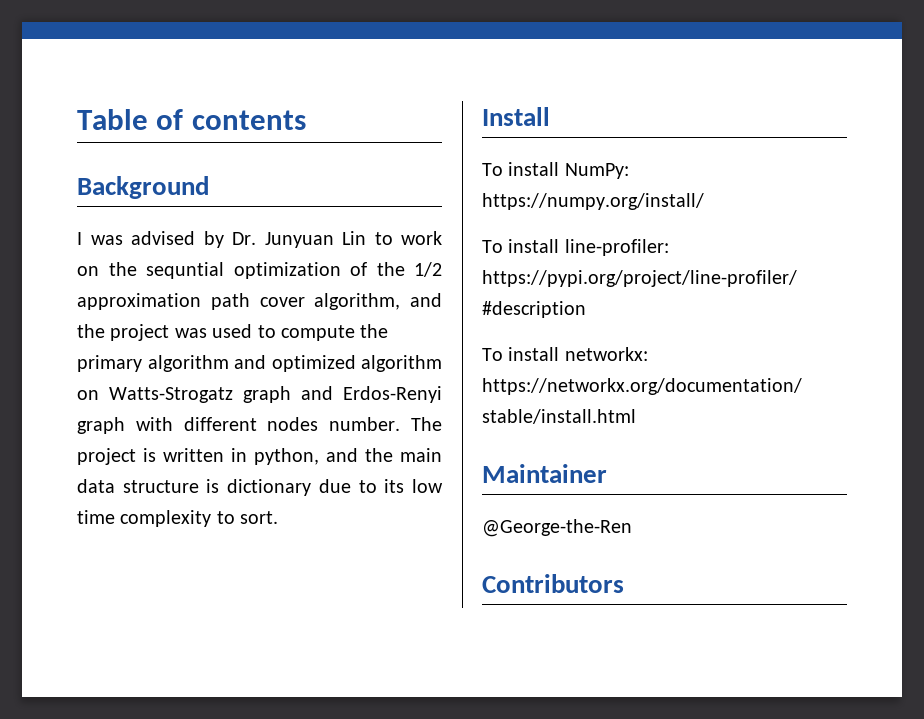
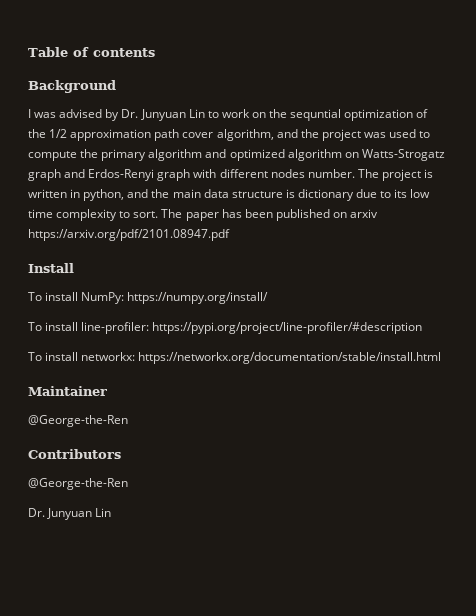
(279, 517) none -> [161,209,379,221] [28,229,230,241] The paper has been published on arxiv https://arxiv.org/pdf/2101.08947.pdf
(624, 583) none -> [28,478,128,490] [28,508,112,520] // @George-the-Ren // Dr. Junyuan Lin

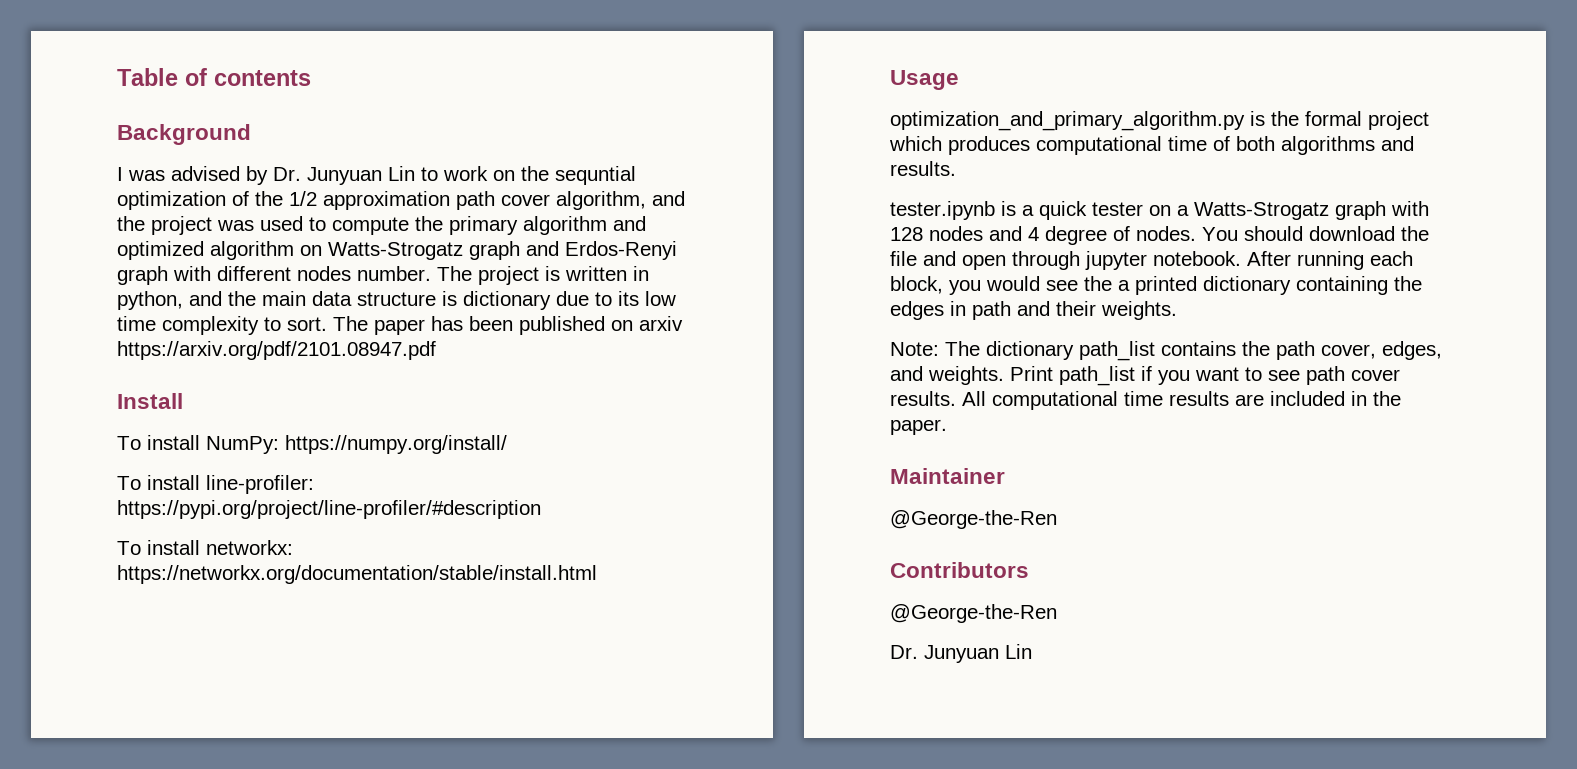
(442, 358) none -> [890,70,959,90] [890,111,1429,131] [889,136,1414,155] [890,161,956,176] [890,201,1429,220] [890,226,1429,245] [890,251,1413,270] [890,276,1422,295] [890,301,1177,320] [890,341,1442,361] [890,366,1400,386] [890,391,1401,410] [890,419,947,435] // Usage // optimization_and_primary_algorithm.py is the formal project which produces computational time of both algorithms and results. // tester.ipynb is a quick tester on a Watts-Strogatz graph with 128 nodes and 4 degree of nodes. You should download the file and open through jupyter notebook. After running each block, you would see the a printed dictionary containing the edges in path and their weights. // Note: The dictionary path_list contains the path cover, edges, and weights. Print path_list if you want to see path cover results. All computational time results are included in the paper.

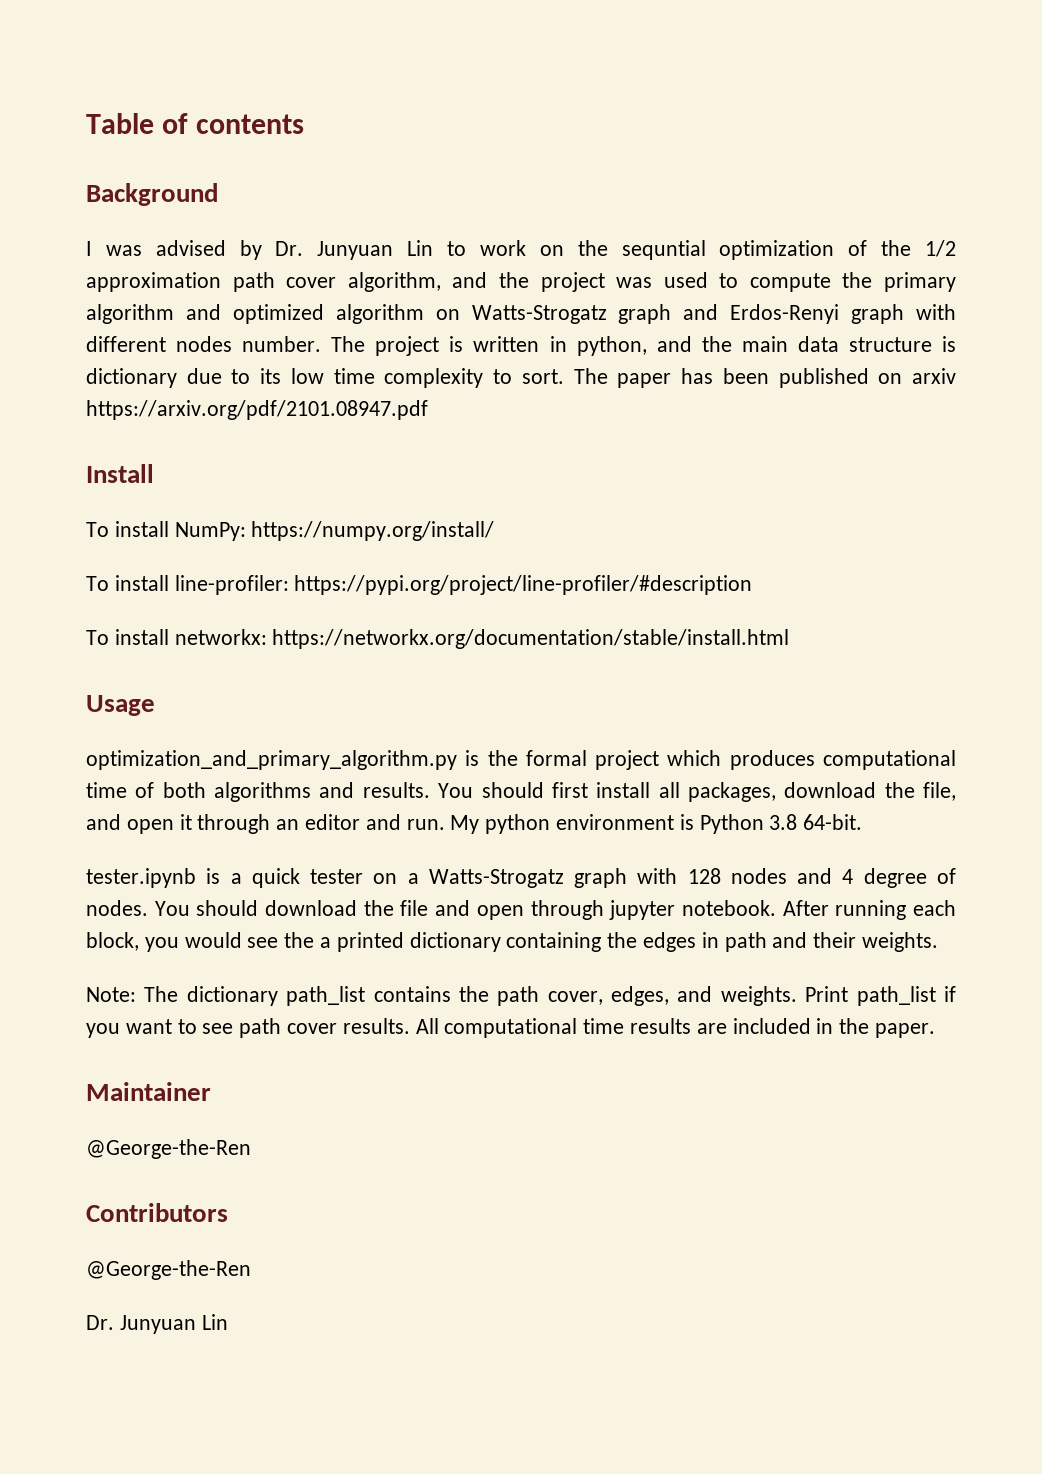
(956, 168) none -> [438,782,956,802] [86,814,863,834] You should first install all packages, download the file, and open it through an editor and run. My python environment is Python 3.8 64-bit.

